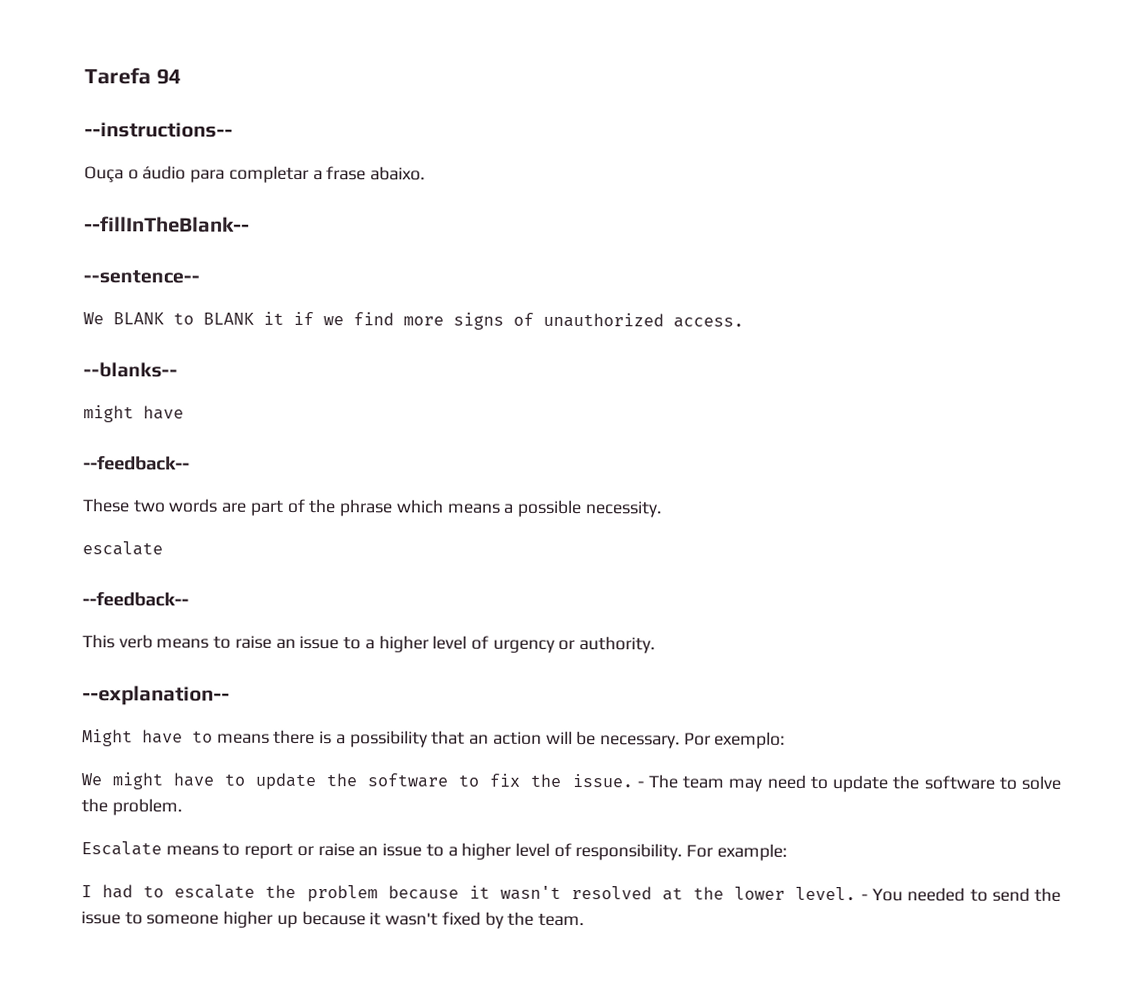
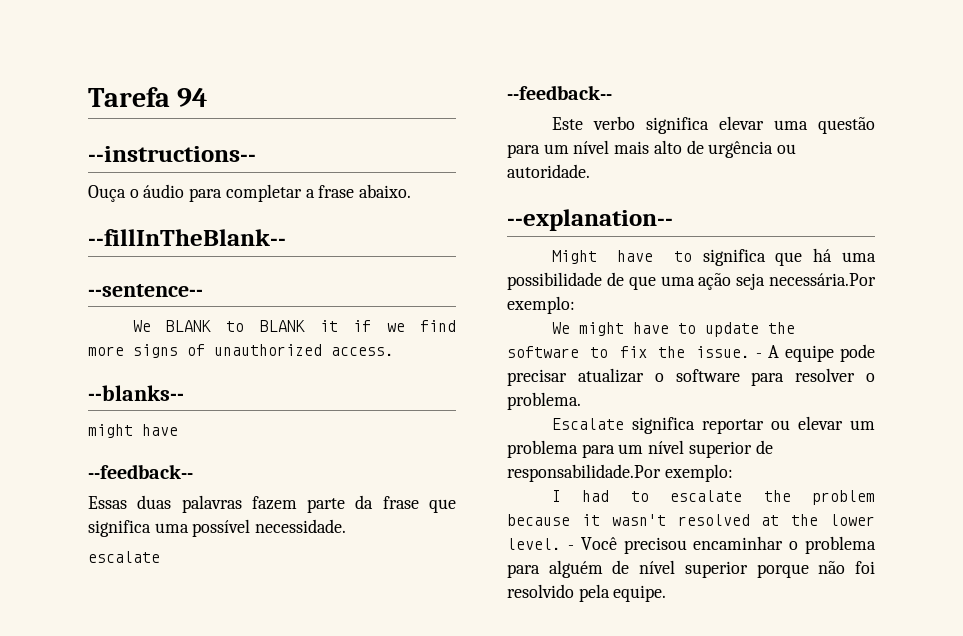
[82,498,662,518] [82,541,163,556] [82,591,189,607] [82,634,656,654] [82,685,230,706] [82,729,711,749] These two words are part of the phrase which means a possible necessity. // escalate // --feedback-- // This verb means to raise an issue to a higher level of urgency or authority. // --explanation-- // Might have to means there is a possibility that an action will be necessary. Por -> [88,495,456,513] [88,519,347,537] [88,551,160,563] [507,85,612,100] [551,116,875,134] [507,140,797,158] [507,164,590,178] [507,209,673,231] [551,248,877,266] [507,272,876,290] Essas duas palavras fazem parte da frase que significa uma possível necessidade. // escalate // --feedback-- // Este verbo significa elevar uma questão para um nível mais alto de urgência ou autoridade. // --explanation-- // Might have to significa que há uma possibilidade de que uma ação seja necessária.Por
[647,774,1061,793] [81,798,182,816] [81,841,787,861] The team may need to update the software to solve the problem. // Escalate means to report or raise an issue to a higher level of responsibility. For example: -> [768,344,875,362] [507,368,875,386] [507,392,581,410] [551,416,875,434] [507,440,773,458] [507,464,733,482] A equipe pode precisar atualizar o software para resolver o problema. // Escalate significa reportar ou elevar um problema para um nível superior de responsabilidade.Por exemplo:
[871,887,1062,902] [81,910,584,929] You needed to send the issue to someone higher up because it wasn't fixed by the team. -> [580,536,876,554] [507,560,875,578] [507,584,667,602] Você precisou encaminhar o problema para alguém de nível superior porque não foi resolvido pela equipe.

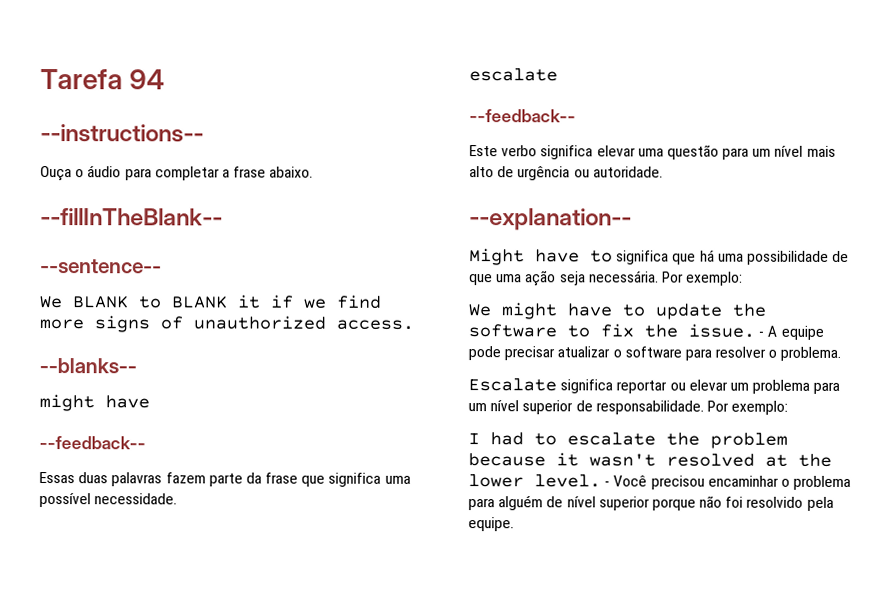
[769,273,876,286] necessária.Por -> [588,270,684,283] necessária. Por
[507,464,661,482] responsabilidade.Por -> [595,400,729,415] responsabilidade. Por

